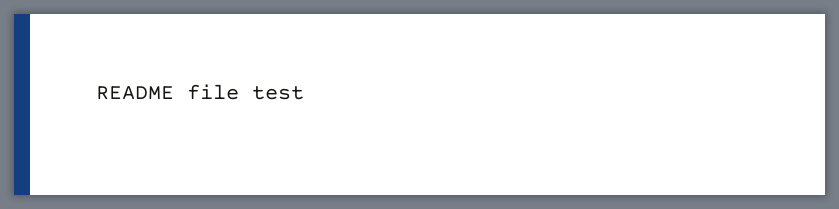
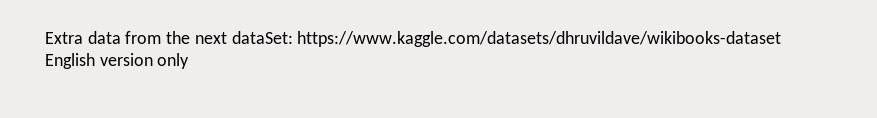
[96,84,304,100] README file test -> [45,31,782,47] [45,53,190,69] Extra data from the next dataSet: https://www.kaggle.com/datasets/dhruvildave/wikibooks-dataset English version only

